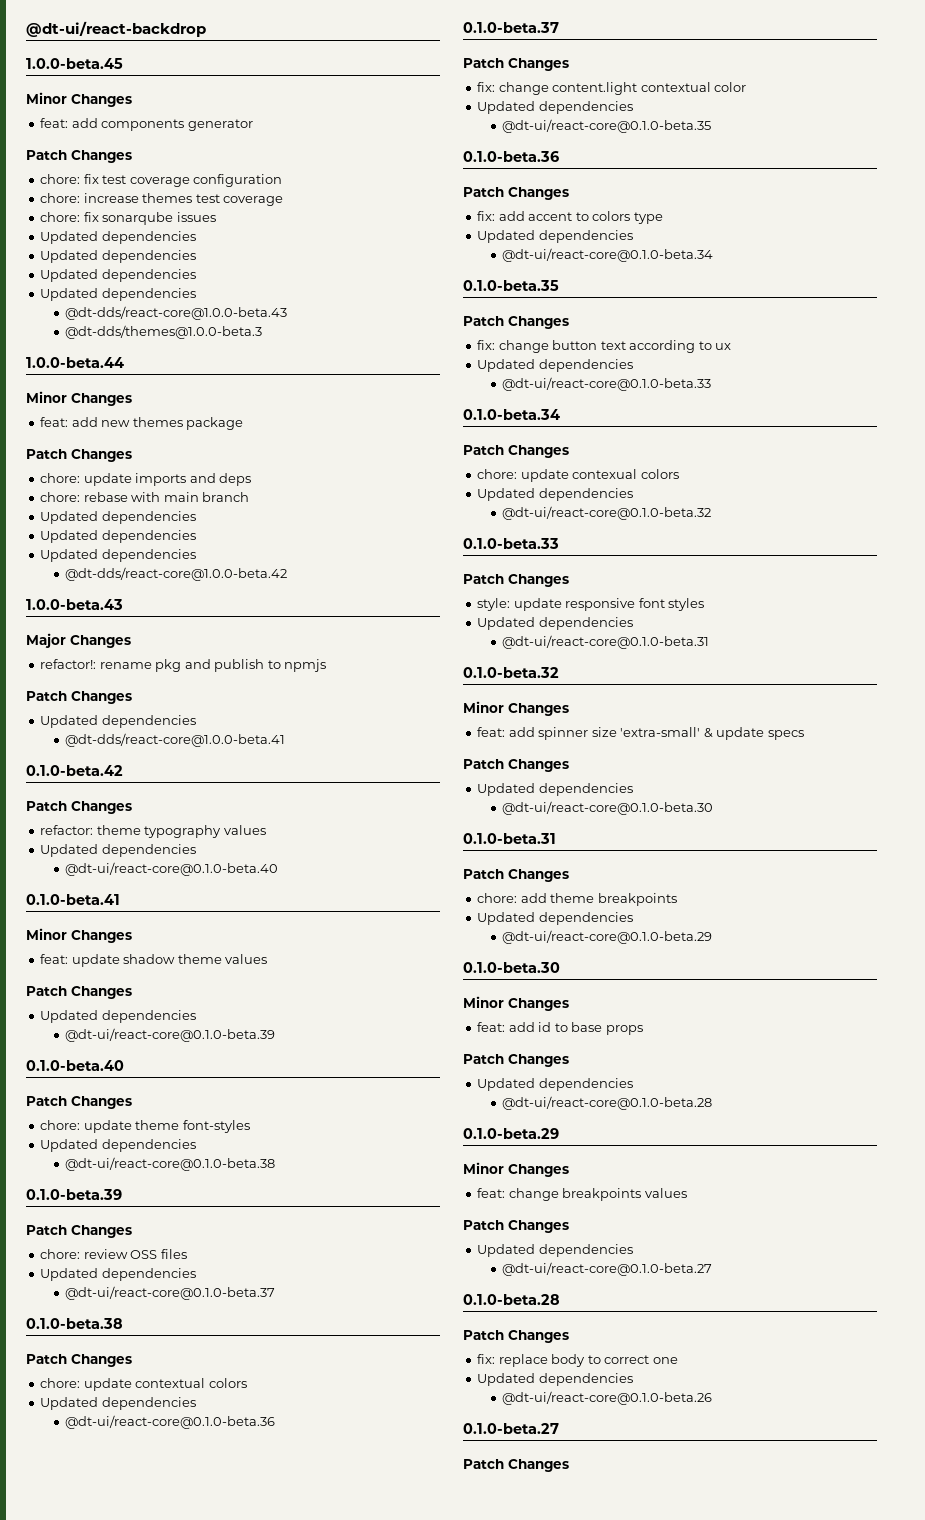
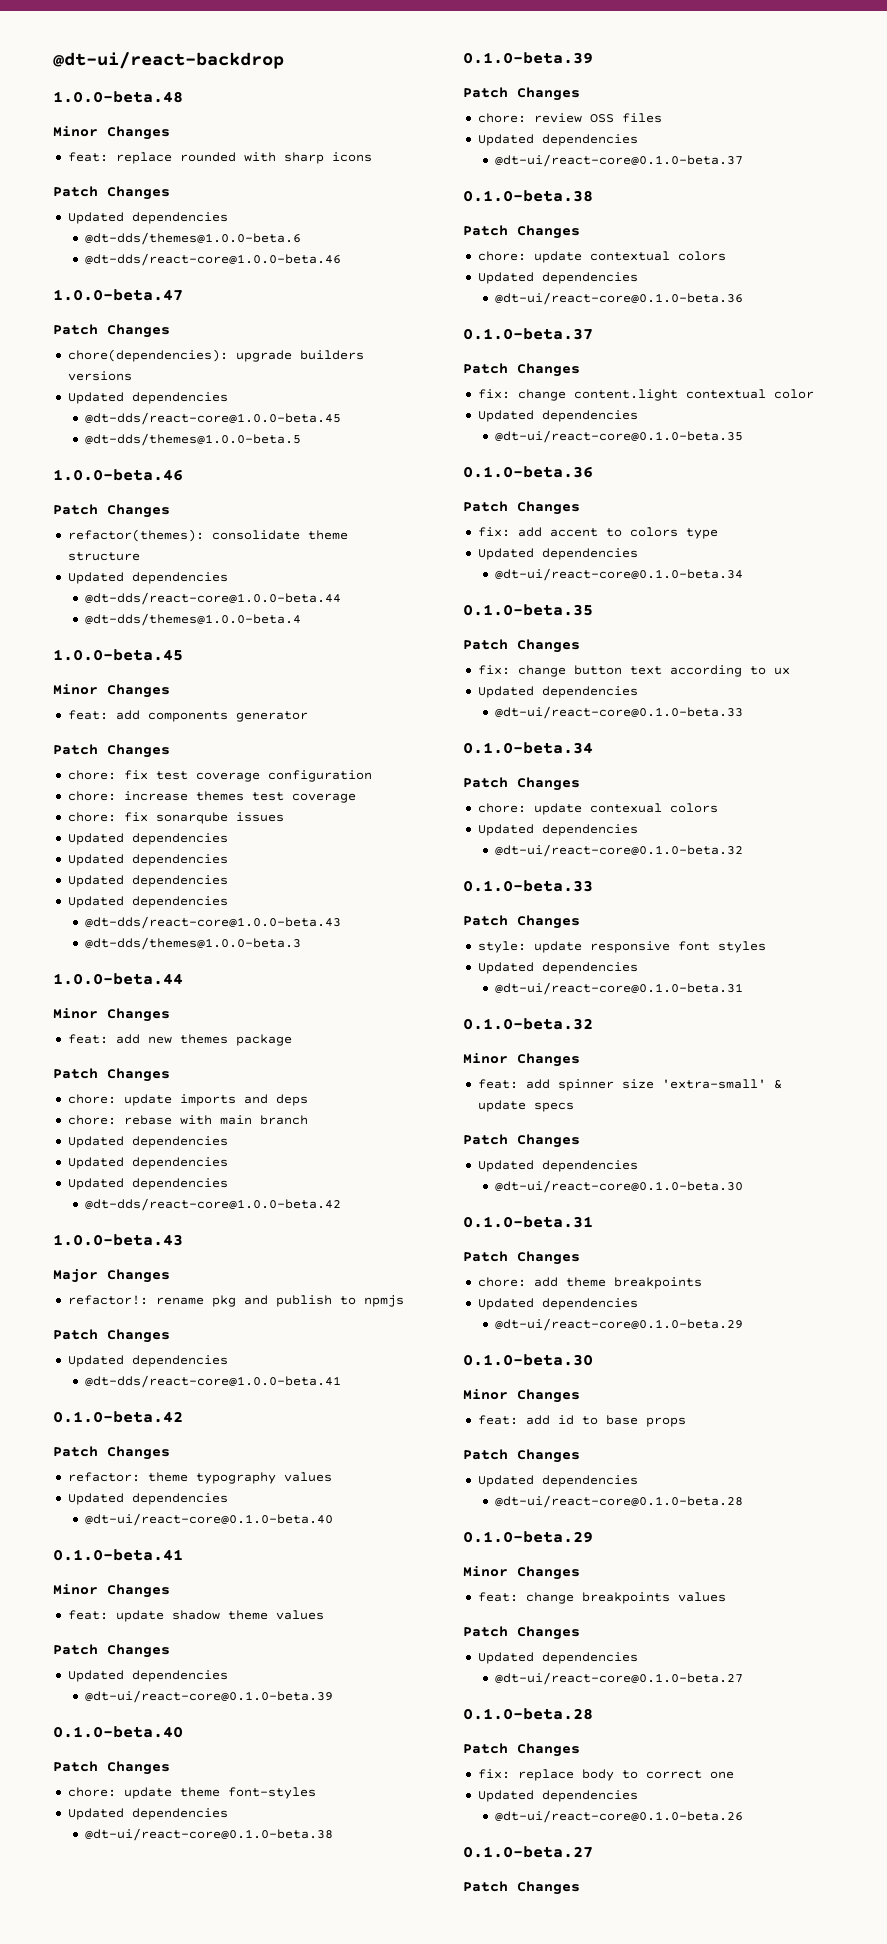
(206, 29) none -> [53,91,183,103] [53,126,170,140] [67,152,372,164] [53,186,170,200] [67,212,228,224] [85,232,302,245] [85,253,342,266] [53,289,183,301] [53,324,170,338] [67,349,364,362] [67,371,132,381] [67,392,228,404] [85,412,342,425] [85,433,302,446] [53,469,183,481] [53,504,170,518] [67,529,348,542] [67,552,140,561] [67,572,228,584] [85,592,342,605] [85,613,302,626] // 1.0.0-beta.48 // Minor Changes // feat: replace rounded with sharp icons // Patch Changes // Updated dependencies // @dt-dds/themes@1.0.0-beta.6 // @dt-dds/react-core@1.0.0-beta.46 // 1.0.0-beta.47 // Patch Changes // chore(dependencies): upgrade builders versions // Updated dependencies // @dt-dds/react-core@1.0.0-beta.45 // @dt-dds/themes@1.0.0-beta.5 // 1.0.0-beta.46 // Patch Changes // refactor(themes): consolidate theme structure // Updated dependencies // @dt-dds/react-core@1.0.0-beta.44 // @dt-dds/themes@1.0.0-beta.4

